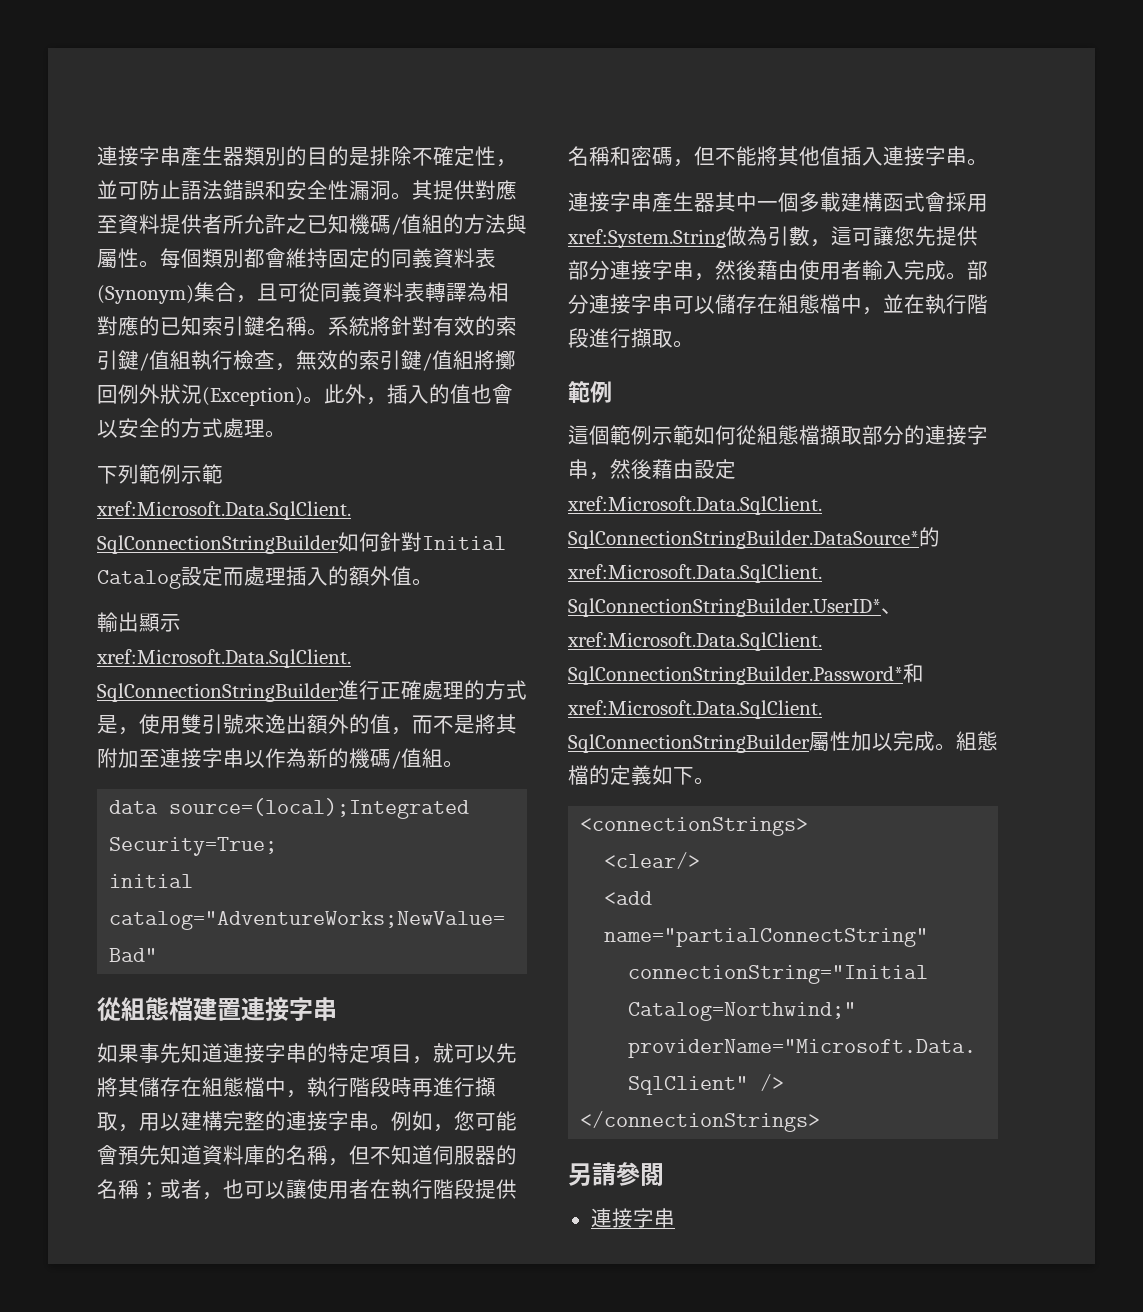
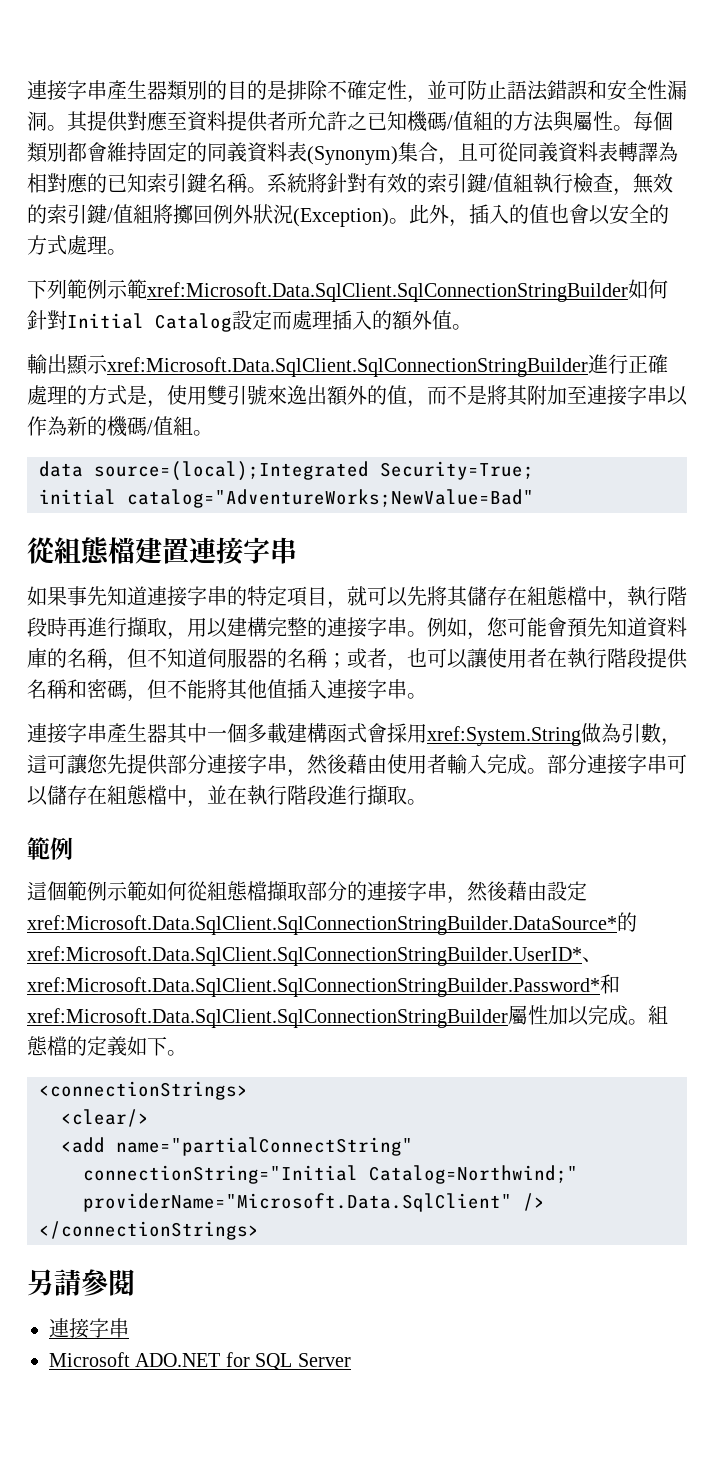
(675, 1218) none -> [49,1352,351,1370] // Microsoft ADO.NET for SQL Server

